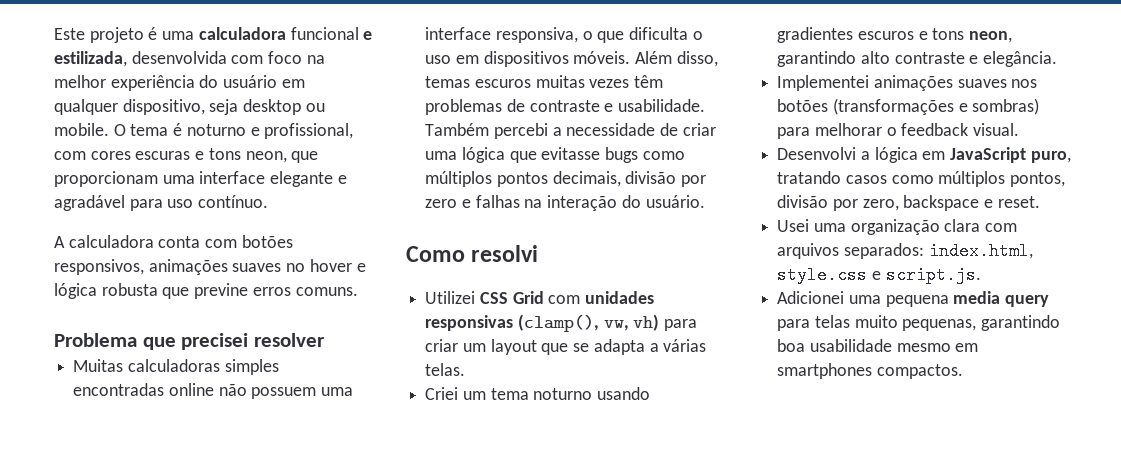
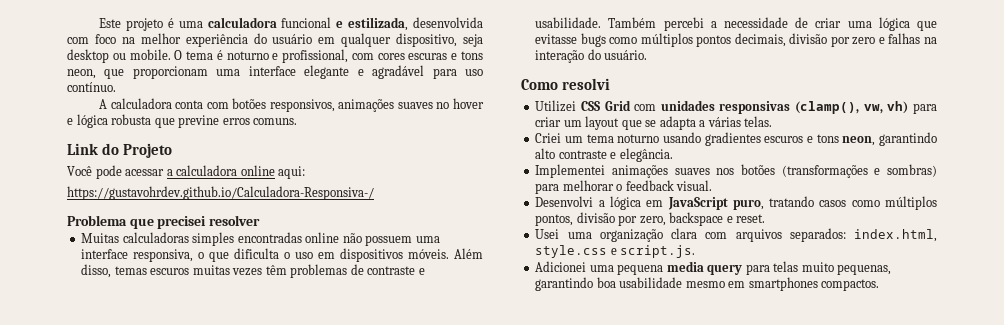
(358, 291) none -> [67,143,172,158] [67,165,306,179] [67,186,374,200] // Link do Projeto // Você pode acessar a calculadora online aqui: // https://gustavohrdev.github.io/Calculadora-Responsiva-/

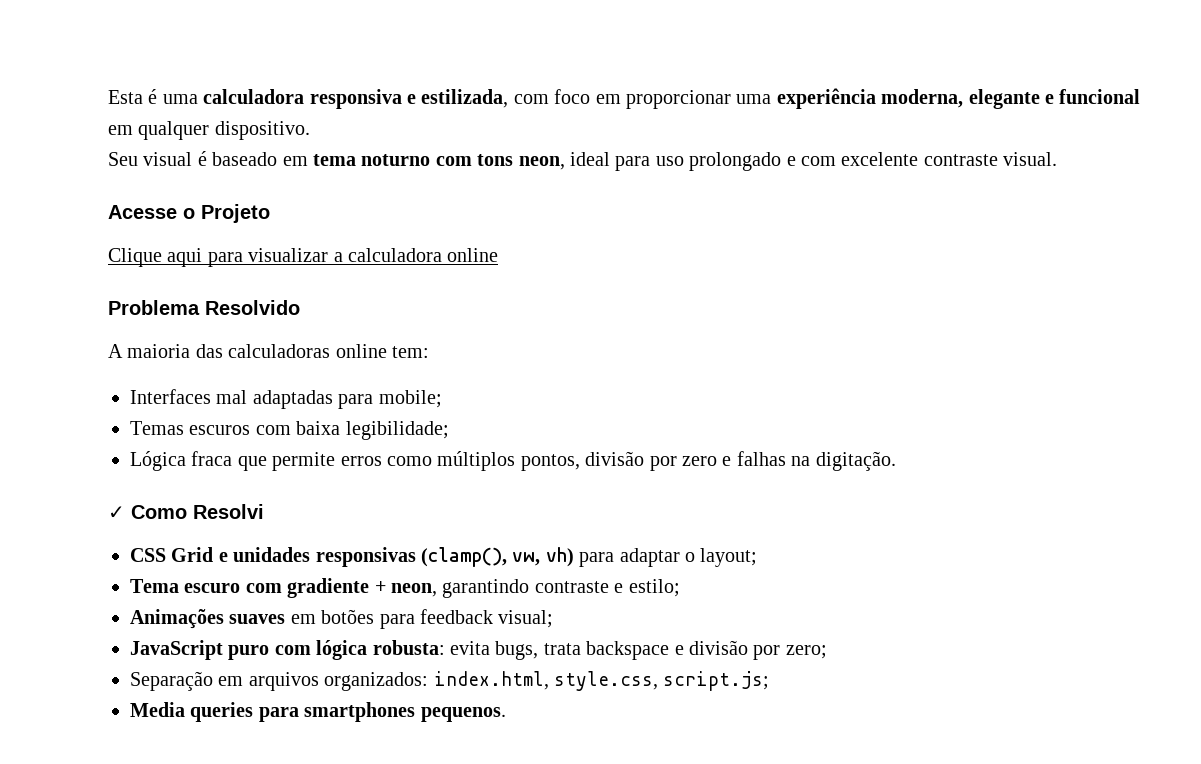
[99,18,164,31] Este projeto -> [108,90,143,104] Esta
[281,17,332,28] funcional -> [309,89,402,109] responsiva
[413,17,483,28] desenvolvida -> (509, 98) none
[121,33,483,47] [67,49,484,63] [67,65,483,79] [67,82,116,92] [99,98,484,112] [67,114,298,128] [67,143,172,158] [67,165,165,179] na melhor experiência do usuário em qualquer dispositivo, seja desktop ou mobile. O tema é noturno e profissional, com cores escuras e tons neon, que proporcionam uma interface elegante e agradável para uso contínuo. // A calculadora conta com botões responsivos, animações suaves no hover e lógica robusta que previne erros comuns. // Link do Projeto // Você pode acessar -> [595,88,1141,109] [108,121,310,140] [108,151,1058,171] [108,204,270,223] [108,248,329,267] em proporcionar uma experiência moderna, elegante e funcional em qualquer dispositivo. // Seu visual é baseado em tema noturno com tons neon, ideal para uso prolongado e com excelente contraste visual. // Acesse o Projeto // Clique aqui para visualizar
[278,166,306,179] [67,186,374,200] aqui: // https://gustavohrdev.github.io/Calculadora-Responsiva-/ -> (499, 255) none
[129,215,260,229] [81,232,440,246] [81,248,483,262] [81,264,425,278] [535,17,937,31] [535,33,786,47] que precisei resolver // Muitas calculadoras simples encontradas online não possuem uma interface responsiva, o que dificulta o uso em dispositivos móveis. Além disso, temas escuros muitas vezes têm problemas de contraste e usabilidade. Também percebi a necessidade de criar uma lógica que evitasse bugs como múltiplos pontos decimais, -> [205,300,300,315] [108,344,429,358] [130,389,442,409] [130,421,449,440] [130,451,580,471] Resolvido // A maioria das calculadoras online tem: // Interfaces mal adaptadas para mobile; // Temas escuros com baixa legibilidade; // Lógica fraca que permite erros como múltiplos pontos,
[535,49,648,63] [521,78,610,90] [535,100,577,112] interação do usuário. // Como resolvi // Utilizei -> [815,451,896,471] [108,504,264,519] digitação. // ✓ Como Resolvi //
[634,104,657,111] com -> [218,552,228,562] e
[535,116,773,130] [535,132,839,146] criar um layout que se adapta a várias telas. // Criei um tema noturno usando gradientes escuros e tons -> [619,548,758,567] [130,578,386,598] adaptar o layout; // Tema escuro com gradiente +
[535,148,673,162] [535,164,937,178] [535,180,713,194] [535,196,937,210] [535,212,766,226] [535,228,937,242] [535,245,696,258] [535,261,892,275] [535,277,880,291] alto contraste e elegância. // Implementei animações suaves nos botões (transformações e sombras) para melhorar o feedback visual. // Desenvolvi a lógica em JavaScript puro, tratando casos como múltiplos pontos, divisão por zero, backspace e reset. // Usei uma organização clara com arquivos separados: index.html, style.css e script.js. // Adicionei uma pequena media query para telas muito pequenas, garantindo boa usabilidade mesmo em smartphones compactos. -> [534,579,680,597] [130,609,554,629] [130,640,827,660] [130,671,770,691] [130,702,506,722] contraste e estilo; // Animações suaves em botões para feedback visual; // JavaScript puro com lógica robusta: evita bugs, trata backspace e divisão por zero; // Separação em arquivos organizados: index.html, style.css, script.js; // Media queries para smartphones pequenos.

